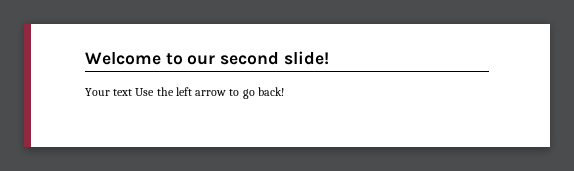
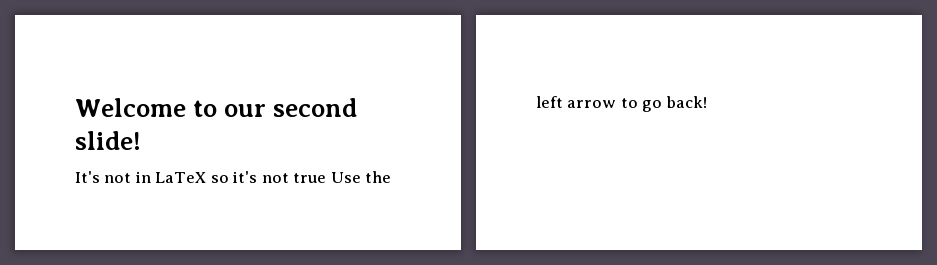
[85,88,133,96] Your text -> [75,171,327,183] It's not in LaTeX so it's not true

